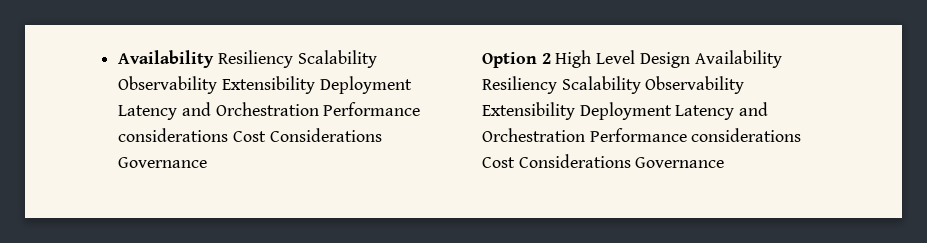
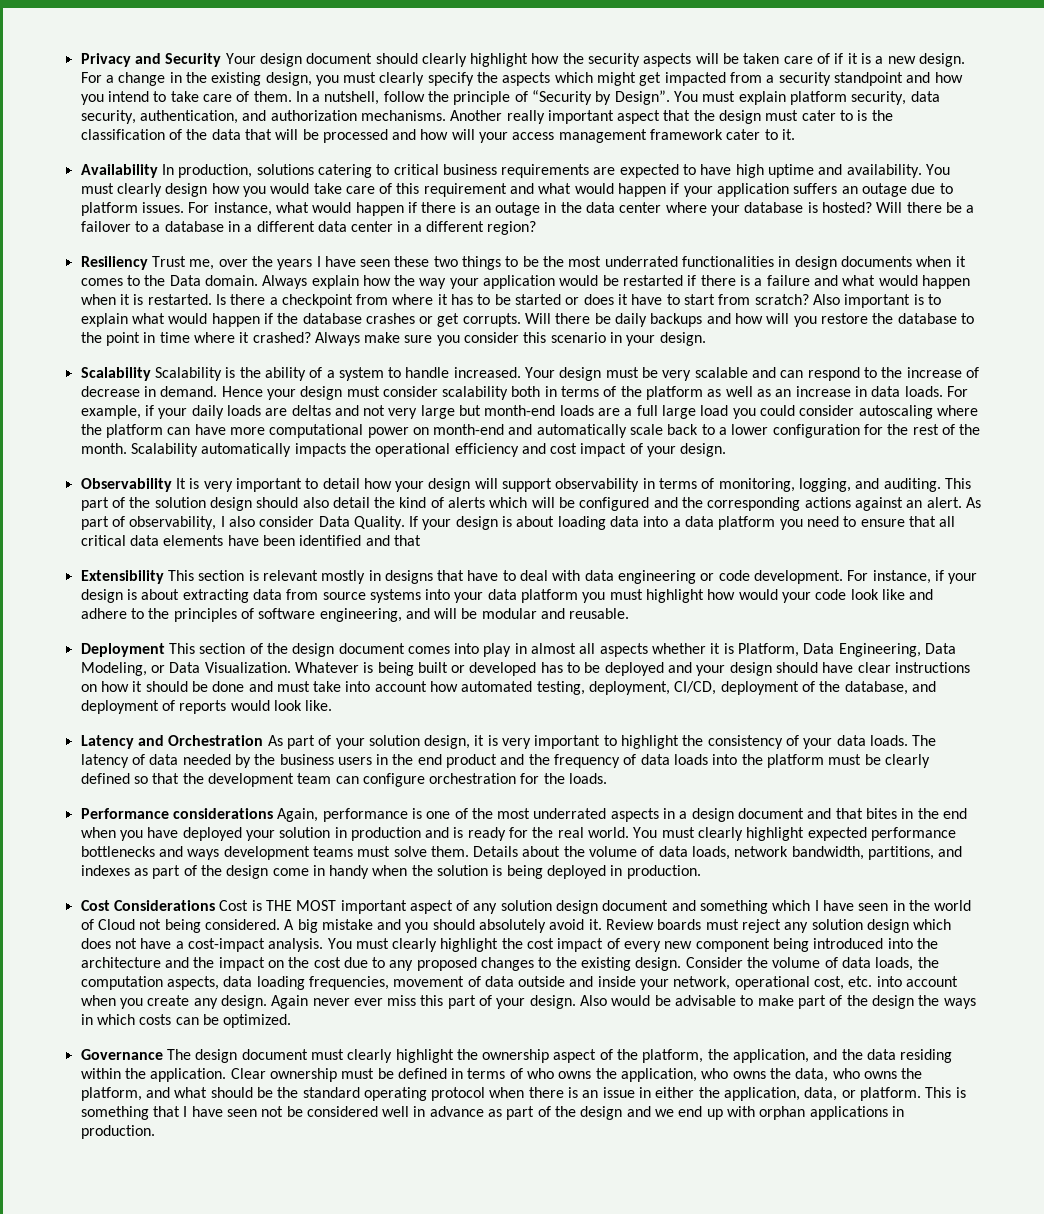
[118,50,377,68] [118,76,412,94] [118,102,421,120] [118,128,382,142] [118,157,208,168] [482,50,782,68] [482,76,745,94] [482,102,769,120] [482,128,802,142] [482,154,725,168] Availability Resiliency Scalability Observability Extensibility Deployment Latency and Orchestration Performance considerations Cost Considerations Governance // Option 2 High Level Design Availability Resiliency Scalability Observability Extensibility Deployment Latency and Orchestration Performance considerations Cost Considerations Governance -> [80,53,965,67] [80,72,963,86] [80,90,940,105] [80,110,893,124] [80,129,796,143] [80,164,951,178] [80,183,953,197] [80,202,975,216] [80,221,537,235] [80,256,966,270] [80,275,970,289] [80,294,941,308] [80,313,974,327] [80,332,706,346] [80,367,979,381] [80,386,968,400] [80,405,978,419] [80,424,981,438] [80,443,727,457] [80,478,972,492] [80,497,981,511] [80,516,956,530] [80,535,421,546] [80,570,978,584] [80,589,934,603] [80,608,630,622] [80,643,957,657] [80,662,971,676] [80,681,937,695] [80,700,333,714] [80,735,937,749] [80,754,930,768] [80,773,608,787] [80,808,968,822] [80,827,957,841] [80,846,963,860] [80,865,701,879] [80,900,972,914] [80,919,952,933] [80,938,939,952] [80,957,939,971] [80,976,959,990] [80,995,976,1009] [80,1014,292,1028] [80,1049,953,1063] [80,1068,923,1082] [80,1087,966,1101] [80,1106,904,1120] [80,1125,155,1139] Privacy and Security Your design document should clearly highlight how the security aspects will be taken care of if it is a new design. For a change in the existing design, you must clearly specify the aspects which might get impacted from a security standpoint and how you intend to take care of them. In a nutshell, follow the principle of “Security by Design”. You must explain platform security, data security, authentication, and authorization mechanisms. Another really important aspect that the design must cater to is the classification of the data that will be processed and how will your access management framework cater to it. // Availability In production, solutions catering to critical business requirements are expected to have high uptime and availability. You must clearly design how you would take care of this requirement and what would happen if your application suffers an outage due to platform issues. For instance, what would happen if there is an outage in the data center where your database is hosted? Will there be a failover to a database in a different data center in a different region? // Resiliency Trust me, over the years I have seen these two things to be the most underrated functionalities in design documents when it comes to the Data domain. Always explain how the way your application would be restarted if there is a failure and what would happen when it is restarted. Is there a checkpoint from where it has to be started or does it have to start from scratch? Also important is to explain what would happen if the database crashes or get corrupts. Will there be daily backups and how will you restore the database to the point in time where it crashed? Always make sure you consider this scenario in your design. // Scalability Scalability is the ability of a system to handle increased. Your design must be very scalable and can respond to the increase of decrease in demand. Hence your design must consider scalability both in terms of the platform as well as an increase in data loads. For example, if your daily loads are deltas and not very large but month-end loads are a full large load you could consider autoscaling where the platform can have more computational power on month-end and automatically scale back to a lower configuration for the rest of the month. Scalability automatically impacts the operational efficiency and cost impact of your design. // Observability It is very important to detail how your design will support observability in terms of monitoring, logging, and auditing. This part of the solution design should also detail the kind of alerts which will be configured and the corresponding actions against an alert. As part of observability, I also consider Data Quality. If your design is about loading data into a data platform you need to ensure that all critical data elements have been identified and that // Extensibility This section is relevant mostly in designs that have to deal with data engineering or code development. For instance, if your design is about extracting data from source systems into your data platform you must highlight how would your code look like and adhere to the principles of software engineering, and will be modular and reusable. // Deployment This section of the design document comes into play in almost all aspects whether it is Platform, Data Engineering, Data Modeling, or Data Visualization. Whatever is being built or developed has to be deployed and your design should have clear instructions on how it should be done and must take into account how automated testing, deployment, CI/CD, deployment of the database, and deployment of reports would look like. // Latency and Orchestration As part of your solution design, it is very important to highlight the consistency of your data loads. The latency of data needed by the business users in the end product and the frequency of data loads into the platform must be clearly defined so that the development team can configure orchestration for the loads. // Performance considerations Again, performance is one of the most underrated aspects in a design document and that bites in the end when you have deployed your solution in production and is ready for the real world. You must clearly highlight expected performance bottlenecks and ways development teams must solve them. Details about the volume of data loads, network bandwidth, partitions, and indexes as part of the design come in handy when the solution is being deployed in production. // Cost Considerations Cost is THE MOST important aspect of any solution design document and something which I have seen in the world of Cloud not being considered. A big mistake and you should absolutely avoid it. Review boards must reject any solution design which does not have a cost-impact analysis. You must clearly highlight the cost impact of every new component being introduced into the architecture and the impact on the cost due to any proposed changes to the existing design. Consider the volume of data loads, the computation aspects, data loading frequencies, movement of data outside and inside your network, operational cost, etc. into account when you create any design. Again never ever miss this part of your design. Also would be advisable to make part of the design the ways in which costs can be optimized. // Governance The design document must clearly highlight the ownership aspect of the platform, the application, and the data residing within the application. Clear ownership must be defined in terms of who owns the application, who owns the data, who owns the platform, and what should be the standard operating protocol when there is an issue in either the application, data, or platform. This is something that I have seen not be considered well in advance as part of the design and we end up with orphan applications in production.

